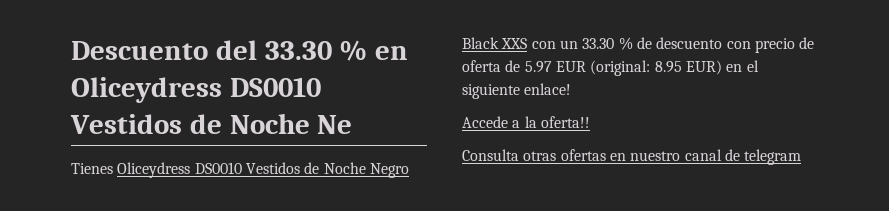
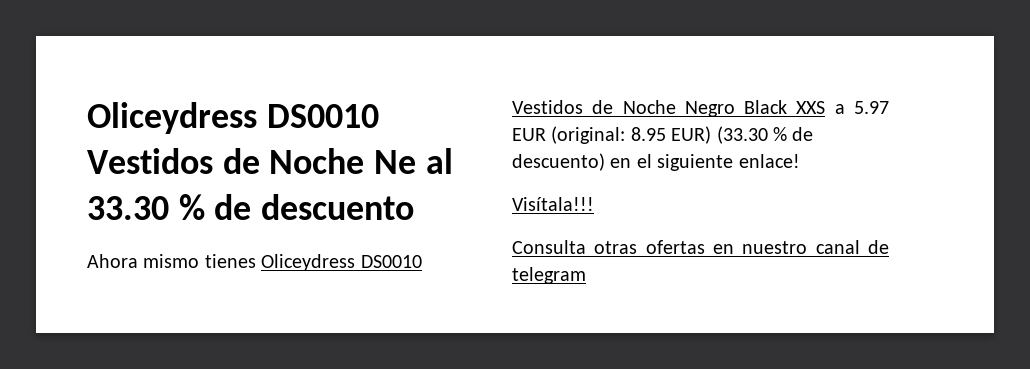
[71,40,409,61] Descuento del 33.30 % en -> (87, 118) none
[71,163,113,174] // Tienes -> [425,148,453,174] [87,194,415,220] [87,254,256,268] al 33.30 % de descuento // Ahora mismo tienes
[531,37,815,53] [462,60,521,72] con un 33.30 % de descuento con precio de oferta de -> [834,104,845,114] a
(722, 67) none -> [716,126,814,144] [512,153,605,171] (33.30 % de descuento)
[462,116,590,128] Accede a la oferta!! -> [512,197,594,211] Visítala!!!

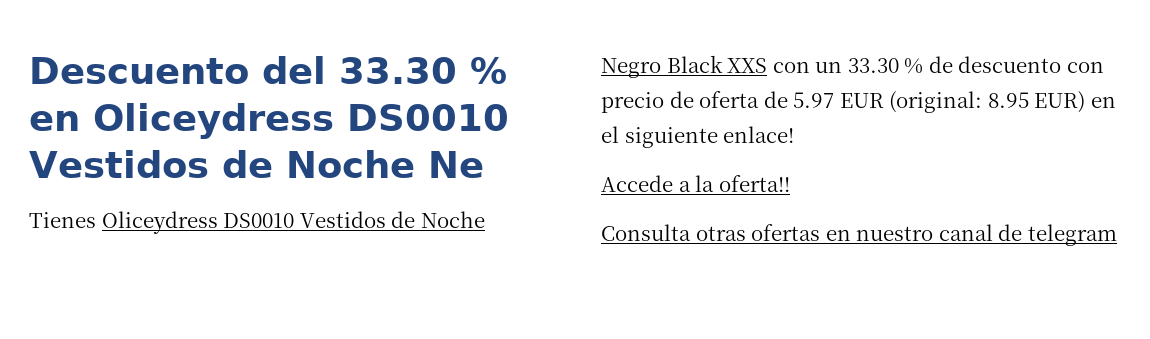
(87, 118) none -> [29,56,507,84] [29,111,80,131] Descuento del 33.30 % en
[425,148,453,174] [87,194,415,220] [87,254,256,268] al 33.30 % de descuento // Ahora mismo tienes -> [29,212,96,228] // Tienes
[834,104,845,114] a -> [772,56,1104,74] [601,91,788,113] con un 33.30 % de descuento con precio de oferta de
[716,126,814,144] [512,153,605,171] (33.30 % de descuento) -> (1086, 102) none
[512,197,594,211] Visítala!!! -> [601,175,790,192] Accede a la oferta!!

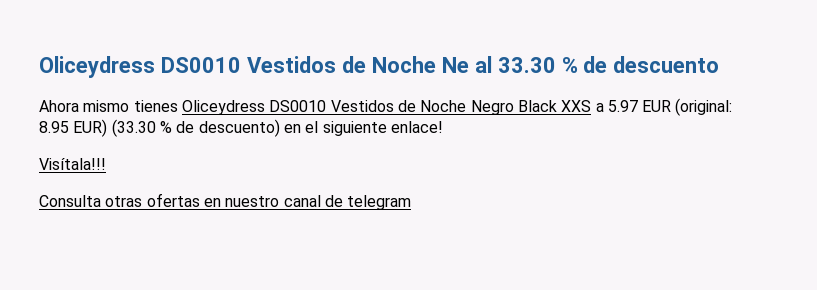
[29,56,507,84] [29,111,80,131] Descuento del 33.30 % en -> (39, 67) none
[29,212,96,228] // Tienes -> [474,56,720,73] [39,100,178,112] al 33.30 % de descuento // Ahora mismo tienes
[772,56,1104,74] [601,91,788,113] con un 33.30 % de descuento con precio de oferta de -> [595,103,604,112] a
(1086, 102) none -> [111,119,280,137] (33.30 % de descuento)
[601,175,790,192] Accede a la oferta!! -> [39,158,106,170] Visítala!!!

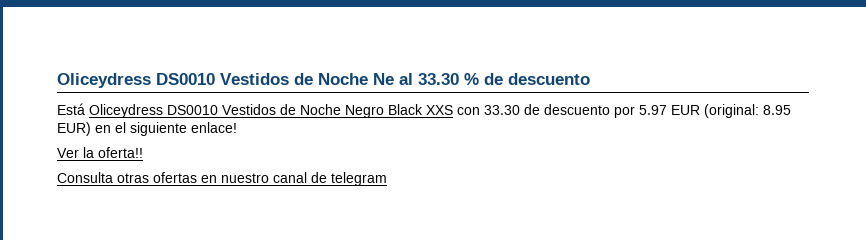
[39,100,178,112] Ahora mismo tienes -> [57,103,85,115] Está
[595,103,604,112] a -> [457,104,635,118] con 33.30 de descuento por
[111,119,280,137] (33.30 % de descuento) -> (91, 129) none
[39,158,106,170] Visítala!!! -> [57,147,143,158] Ver la oferta!!

